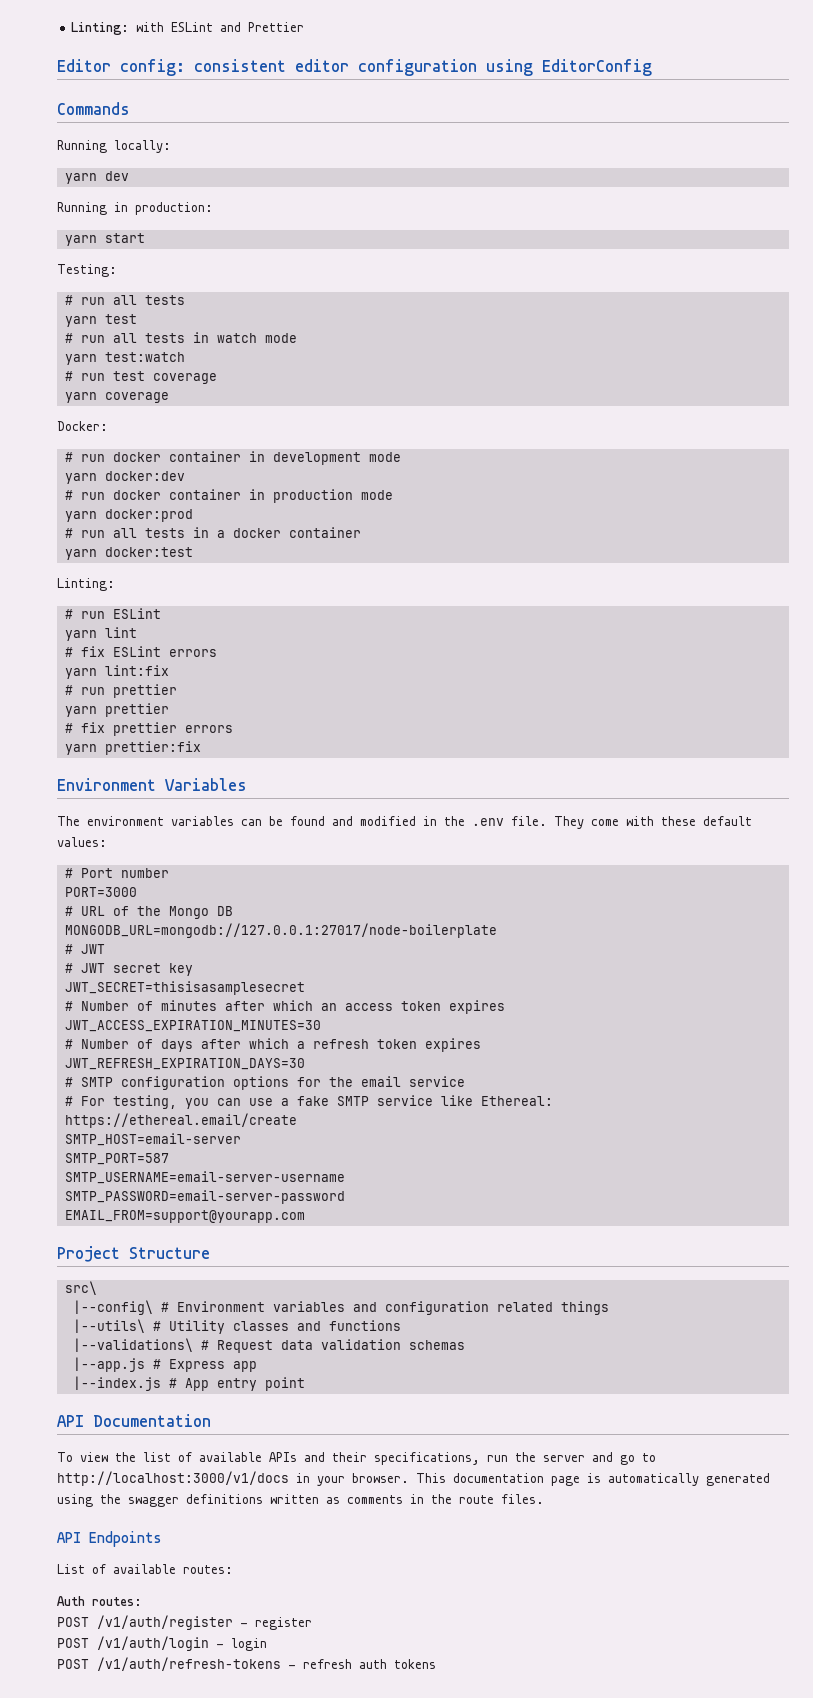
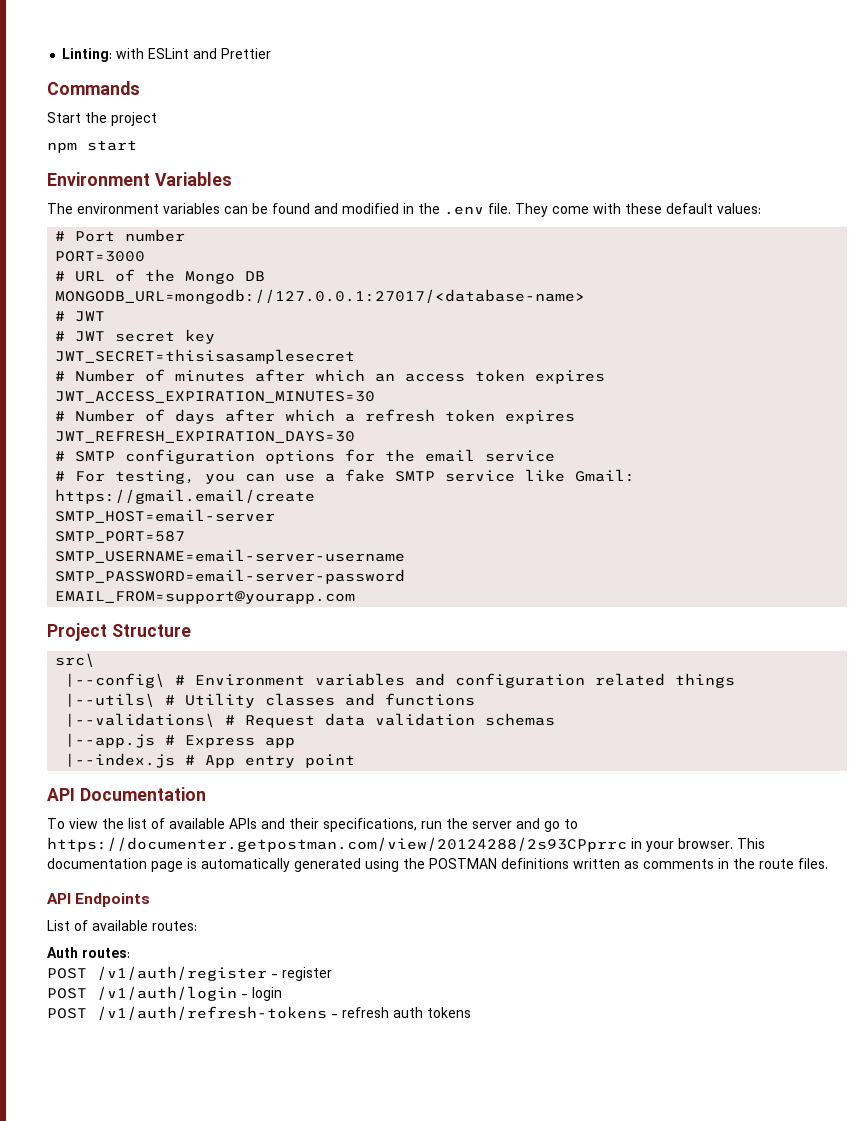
[57,59,652,76] [57,102,130,115] [57,140,171,153] [64,171,129,184] [57,202,213,215] [64,233,145,246] [57,264,117,277] [64,295,185,305] [64,314,137,327] [64,332,297,343] [64,352,185,365] [64,371,217,384] [64,392,169,403] [57,421,108,431] [64,451,401,465] [64,471,185,484] [64,489,393,503] [64,509,193,522] [64,527,361,538] [64,547,193,560] [57,578,115,591] [64,608,161,619] [64,627,137,641] [64,646,217,657] [64,665,169,679] [64,684,177,698] [64,703,169,717] [64,722,233,736] [64,741,201,755] Editor config: consistent editor configuration using EditorConfig // Commands // Running locally: // yarn dev // Running in production: // yarn start // Testing: // # run all tests // yarn test // # run all tests in watch mode // yarn test:watch // # run test coverage // yarn coverage // Docker: // # run docker container in development mode // yarn docker:dev // # run docker container in production mode // yarn docker:prod // # run all tests in a docker container // yarn docker:test // Linting: // # run ESLint // yarn lint // # fix ESLint errors // yarn lint:fix // # run prettier // yarn prettier // # fix prettier errors // yarn prettier:fix -> [47,81,140,95] [47,112,157,126] [47,140,137,153] Commands // Start the project // npm start
[64,923,497,938] MONGODB_URL=mongodb://127.0.0.1:27017/node-boilerplate -> [55,289,586,304] MONGODB_URL=mongodb://127.0.0.1:27017/<database-name>
[480,1096,553,1106] [64,1113,297,1128] Ethereal: https://ethereal.email/create -> [575,469,636,482] [55,489,316,504] Gmail: https://gmail.email/create
[57,1471,289,1486] http://localhost:3000/v1/docs -> [47,837,627,852] https://documenter.getpostman.com/view/20124288/2s93CPprrc
[128,1497,179,1507] swagger -> [429,858,497,869] POSTMAN

